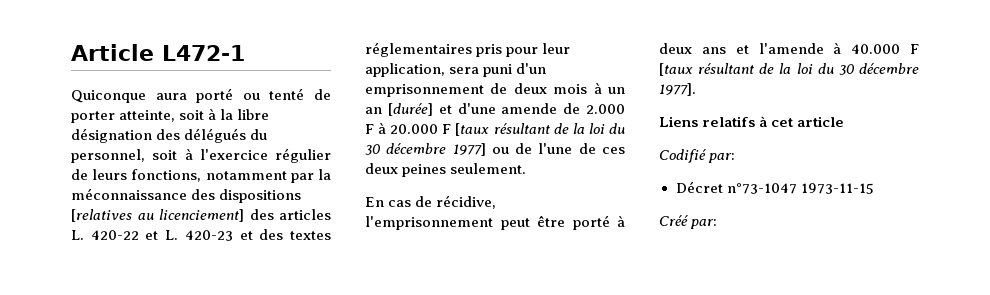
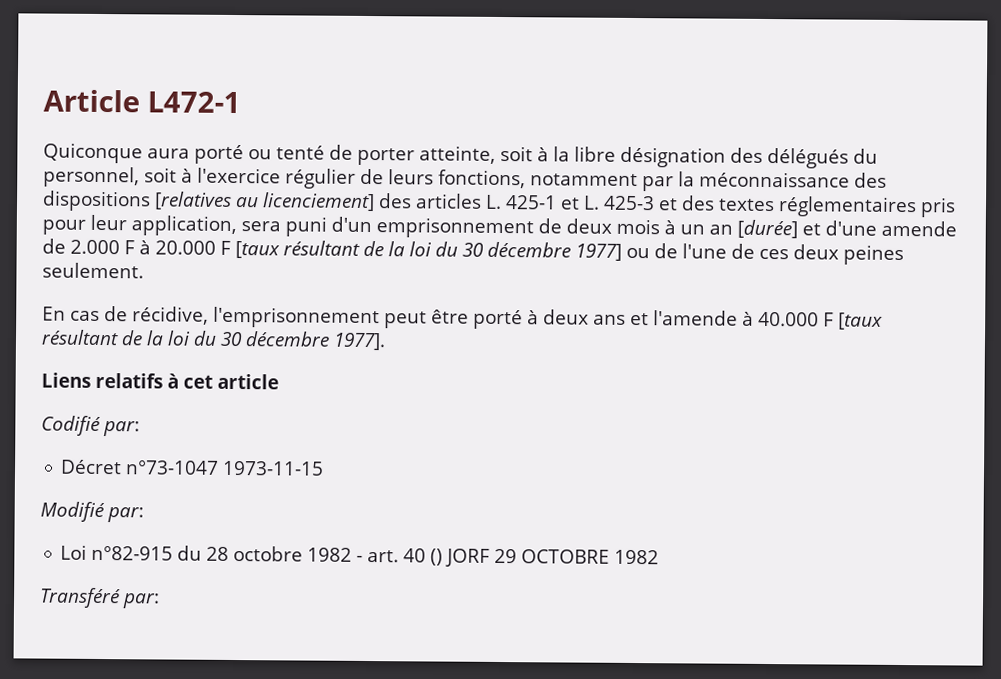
[90,230,139,240] 420-22 -> [505,195,557,210] 425-1
[184,230,233,241] 420-23 -> [603,195,655,211] 425-3
[659,215,718,229] Créé par: -> [40,501,144,523] [60,544,660,567] [39,587,160,609] Modifié par: // Loi n°82-915 du 28 octobre 1982 - art. 40 () JORF 29 OCTOBRE 1982 // Transféré par:

